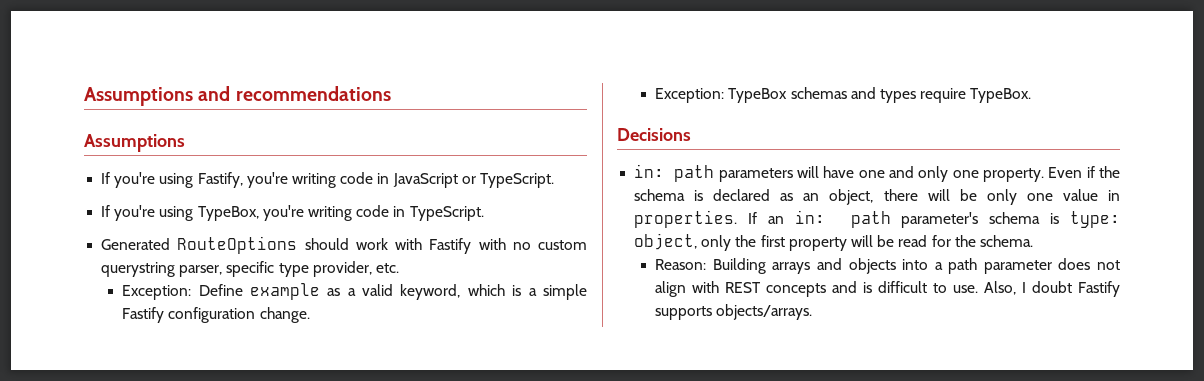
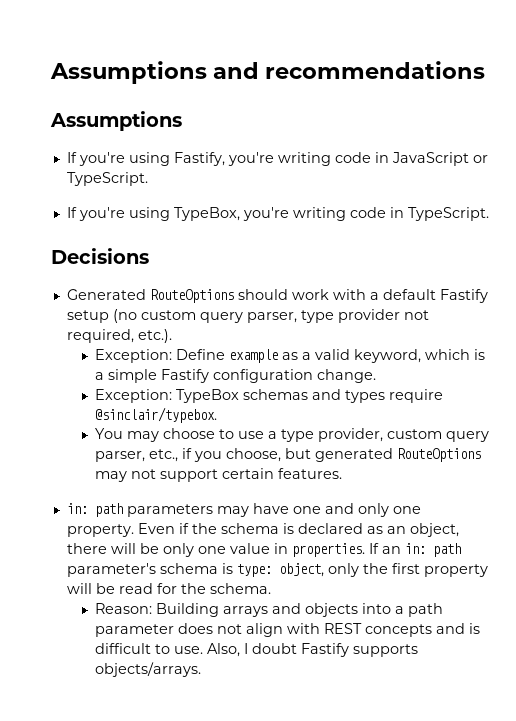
(484, 213) none -> [51,248,149,264] // Decisions
[429,238,587,254] [101,261,399,277] Fastify with no custom querystring parser, specific type provider, etc. -> [369,289,488,303] [66,309,429,323] [66,329,172,343] a default Fastify setup (no custom query parser, type provider not required, etc.).
[970,88,1032,103] [617,128,691,141] TypeBox. // Decisions -> [94,407,217,423] [94,428,489,442] [94,448,481,462] [94,468,342,482] @sinclair/typebox. // You may choose to use a type provider, custom query parser, etc., if you choose, but generated RouteOptions may not support certain features.
[797,166,820,178] will -> [216,506,249,517] may

